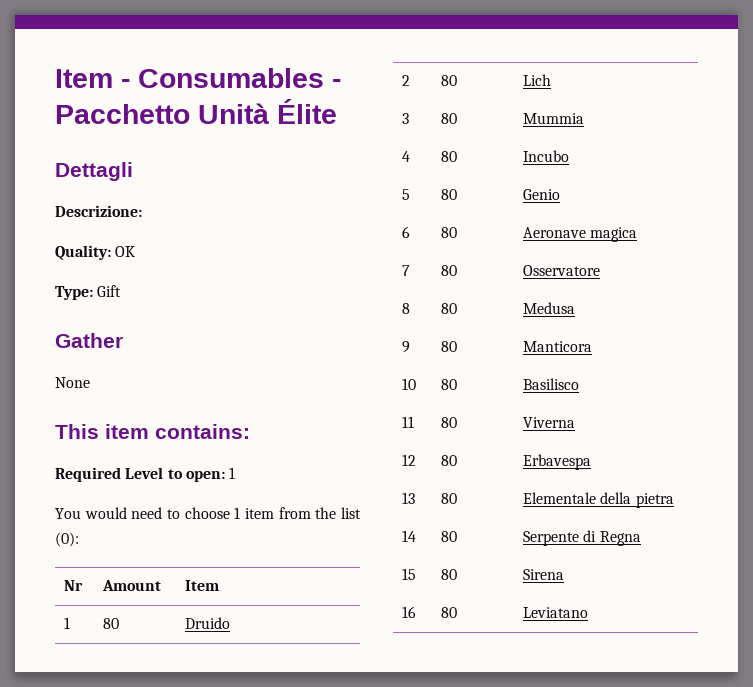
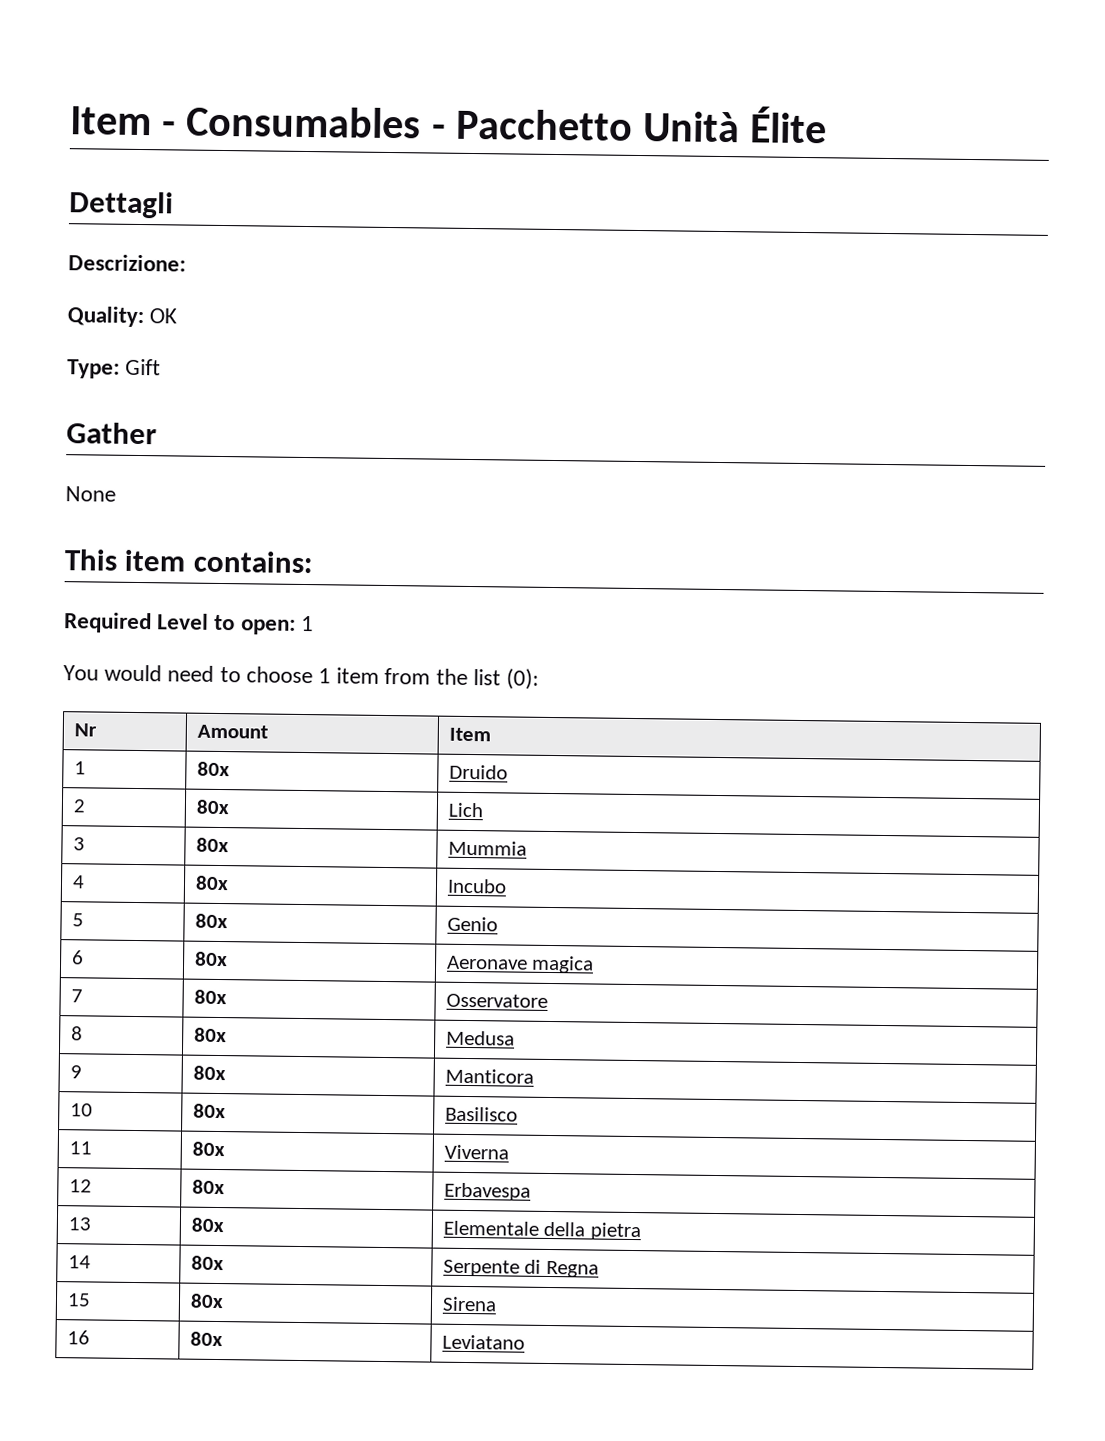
[102,618,119,629] 80 -> [196,761,230,777] 80x
[440,75,457,86] 80 -> [195,799,230,815] 80x
[440,113,457,124] 80 -> [195,837,229,853] 80x
[440,151,457,162] 80 -> [194,875,229,891] 80x
[440,189,457,200] 80 -> [194,913,228,929] 80x
[440,227,457,238] 80 -> [194,951,228,967] 80x
[440,265,457,276] 80 -> [193,989,227,1005] 80x
[440,303,457,314] 80 -> [193,1027,227,1043] 80x
[440,341,457,352] 80 -> [192,1065,226,1081] 80x
[440,379,457,390] 80 -> [192,1103,226,1119] 80x
[440,417,457,428] 80 -> [191,1141,225,1157] 80x
[440,455,457,466] 80 -> [191,1179,225,1195] 80x
[440,493,457,504] 80 -> [190,1217,224,1233] 80x
[440,531,457,542] 80 -> [190,1255,224,1271] 80x
[440,569,457,580] 80 -> [189,1293,224,1309] 80x
[440,607,457,618] 80 -> [189,1331,223,1347] 80x

